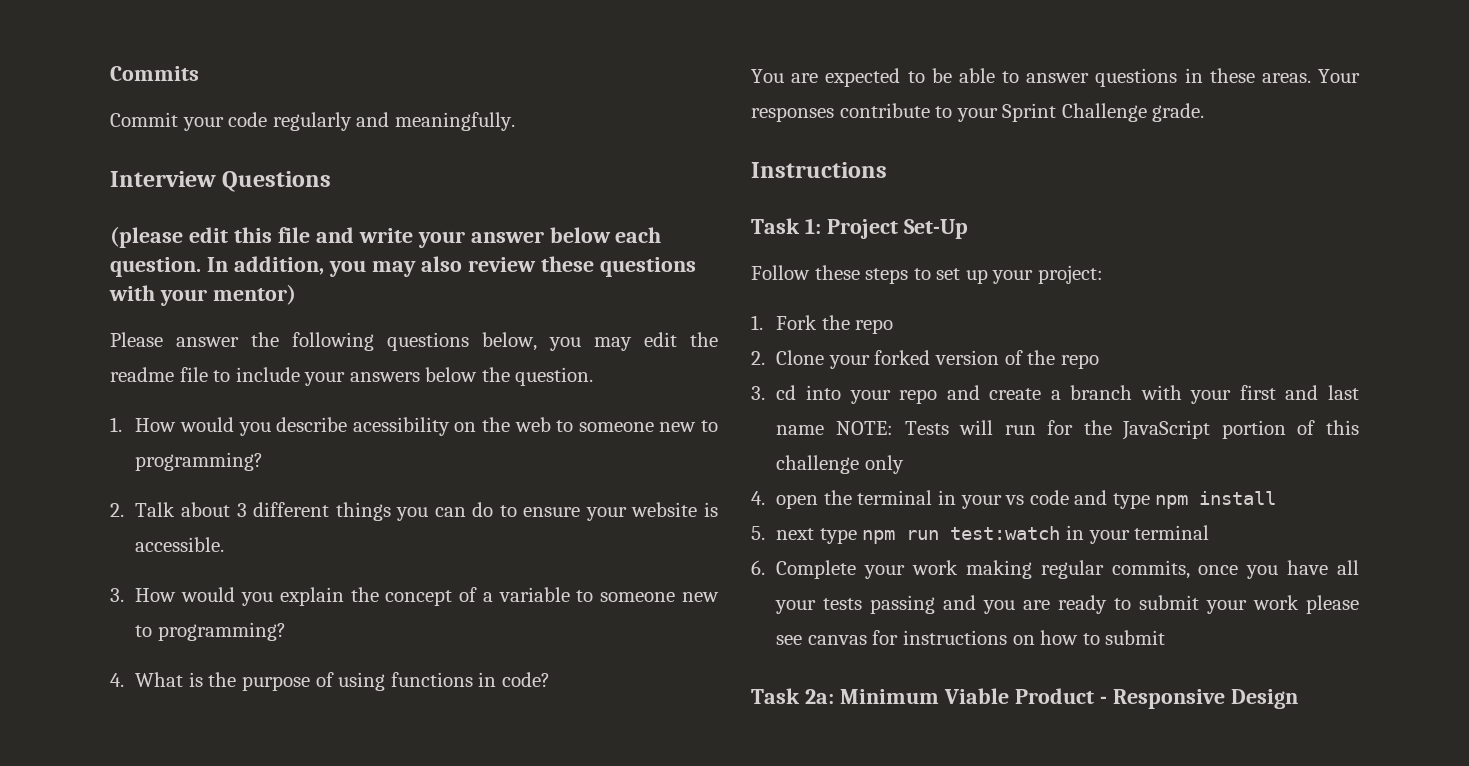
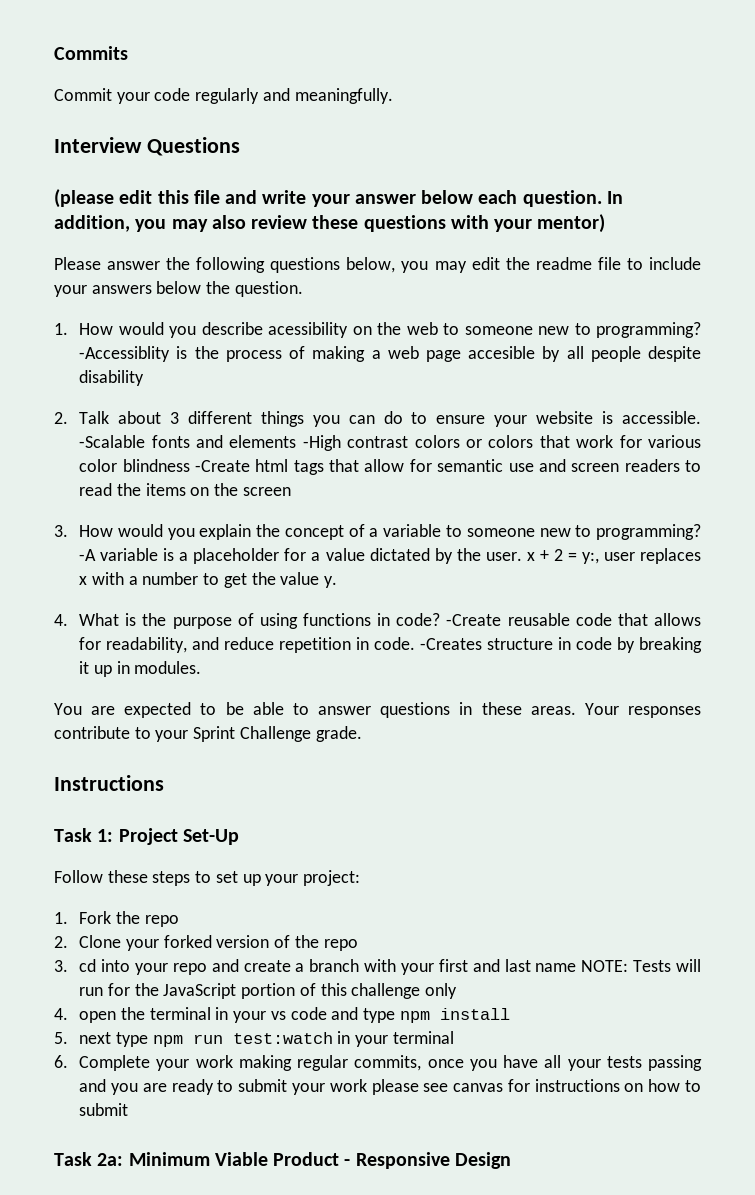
(264, 461) none -> [79,346,701,362] [79,370,145,386] -Accessiblity is the process of making a web page accesible by all people despite disability
(225, 544) none -> [79,435,701,451] [79,459,702,475] [79,483,291,496] -Scalable fonts and elements -High contrast colors or colors that work for various color blindness -Create html tags that allow for semantic use and screen readers to read the items on the screen
(286, 631) none -> [79,548,702,564] [79,572,338,588] -A variable is a placeholder for a value dictated by the user. x + 2 = y:, user replaces x with a number to get the value y.
(550, 679) none -> [446,613,701,626] [79,637,702,653] [79,661,202,677] -Create reusable code that allows for readability, and reduce repetition in code. -Creates structure in code by breaking it up in modules.

